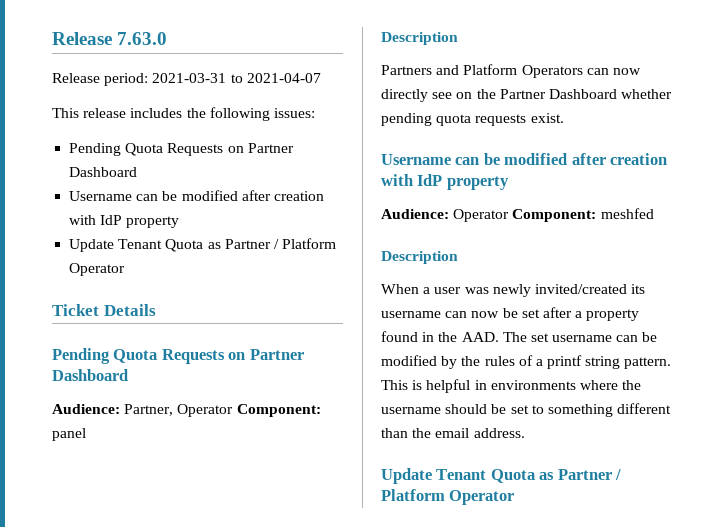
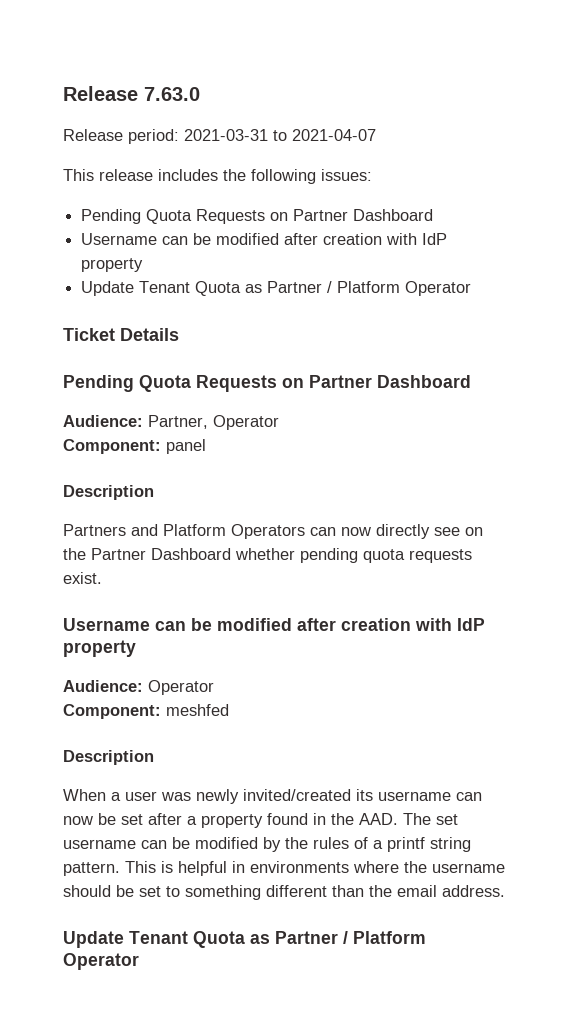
(234, 410) none -> (279, 422) //
(510, 215) none -> (214, 687) //

